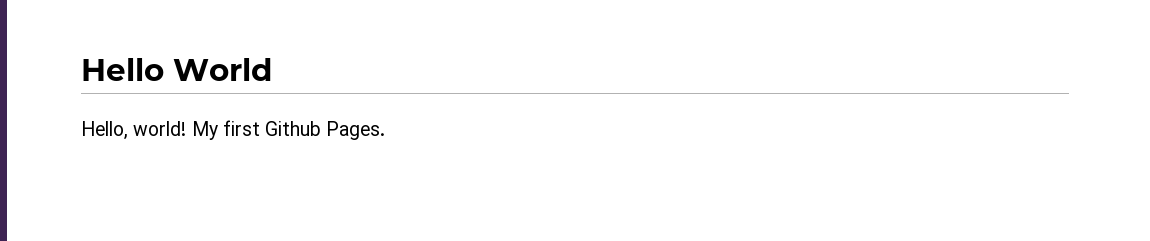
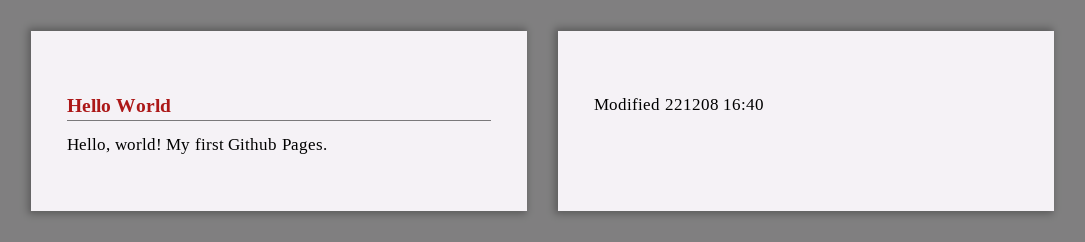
(386, 130) none -> [594,98,765,110] // Modified 221208 16:40

